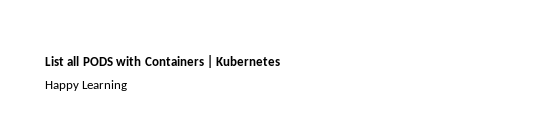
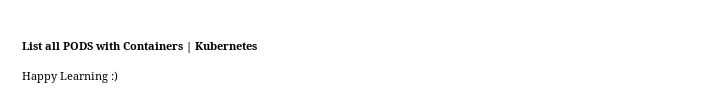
(128, 85) none -> [111,71,118,82] :)

